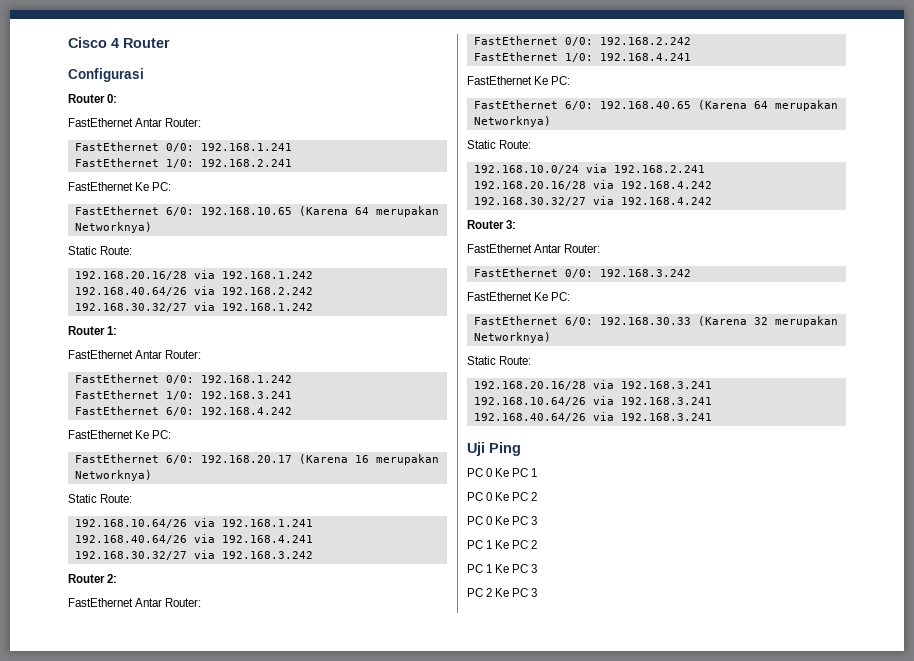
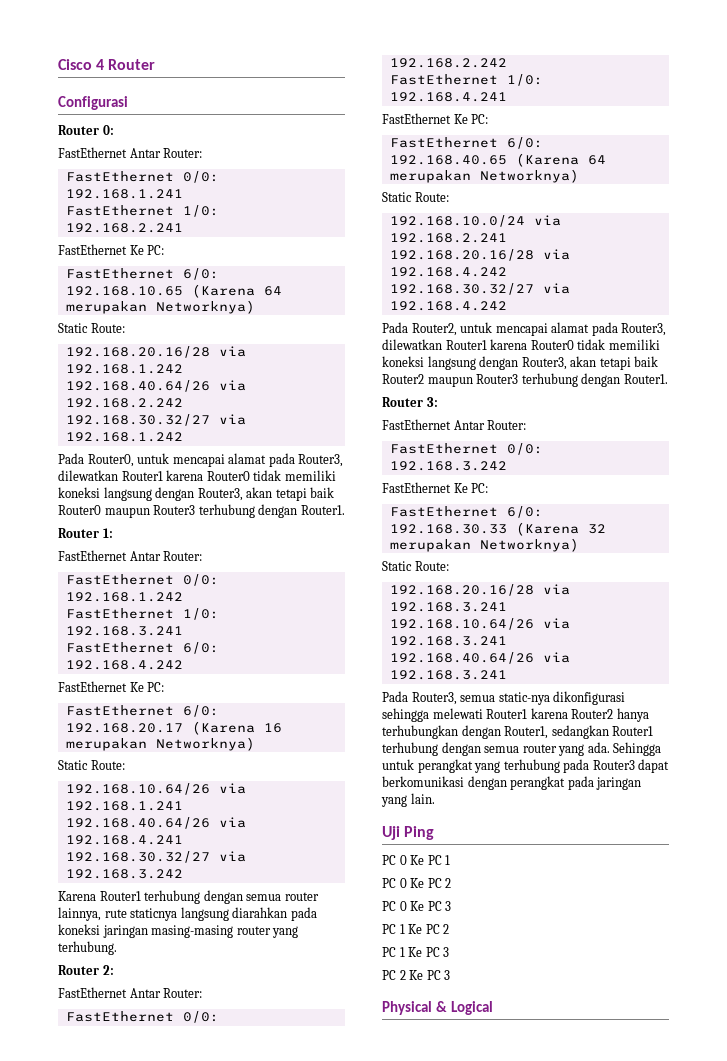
(313, 307) none -> [58,453,344,467] [58,470,336,481] [58,487,335,501] [58,504,345,518] // Pada Router0, untuk mencapai alamat pada Router3, dilewatkan Router1 karena Router0 tidak memiliki koneksi langsung dengan Router3, akan tetapi baik Router0 maupun Router3 terhubung dengan Router1.
(313, 555) none -> [58,890,319,904] [58,907,317,921] [58,924,299,938] [58,941,117,955] // Karena Router1 terhubung dengan semua router lainnya, rute staticnya langsung diarahkan pada koneksi jaringan masing-masing router yang terhubung.
(712, 201) none -> [382,322,667,336] [382,339,660,350] [382,356,659,370] [382,373,668,387] // Pada Router2, untuk mencapai alamat pada Router3, dilewatkan Router1 karena Router0 tidak memiliki koneksi langsung dengan Router3, akan tetapi baik Router2 maupun Router3 terhubung dengan Router1.
(712, 417) none -> [382,691,626,705] [382,708,649,722] [382,725,654,739] [382,742,662,756] [382,759,670,773] [382,776,642,790] [381,793,435,807] // Pada Router3, semua static-nya dikonfigurasi sehingga melewati Router1 karena Router2 hanya terhubungkan dengan Router1, sedangkan Router1 terhubung dengan semua router yang ada. Sehingga untuk perangkat yang terhubung pada Router3 dapat berkomunikasi dengan perangkat pada jaringan yang lain.
(538, 592) none -> [382,1001,494,1015] // Physical & Logical

